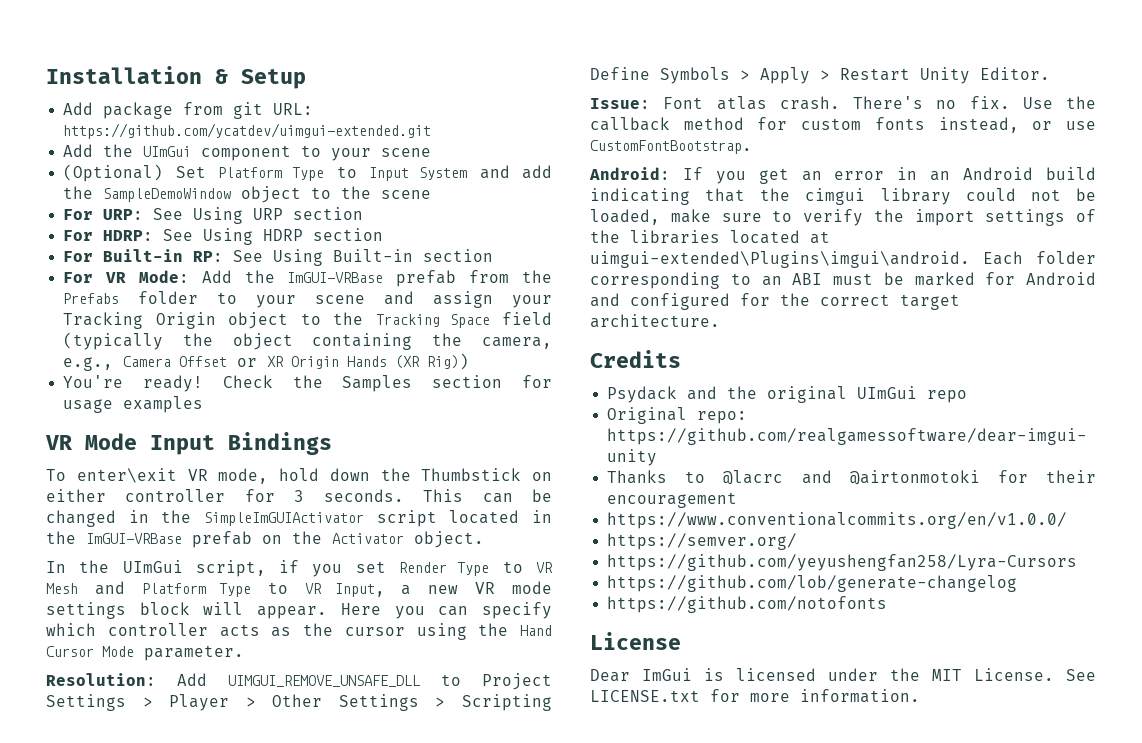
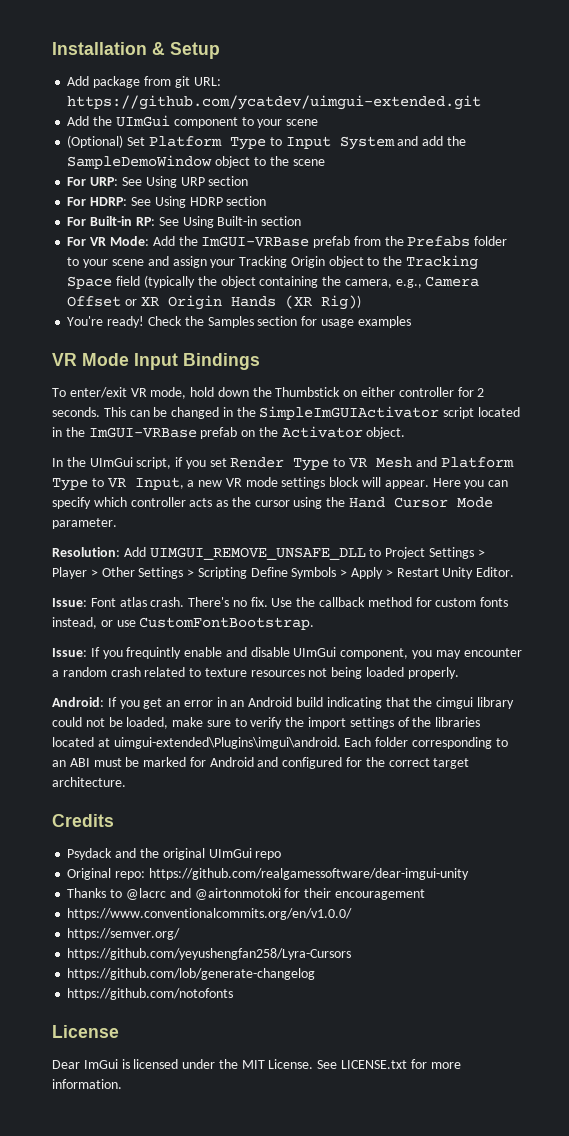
[76,468,177,483] enter\exit -> [69,387,127,398] enter/exit
[294,490,305,502] 3 -> [477,388,485,397] 2
(752, 147) none -> [52,647,522,659] [52,667,459,679] // Issue: If you frequintly enable and disable UImGui component, you may encounter a random crash related to texture resources not being loaded properly.

